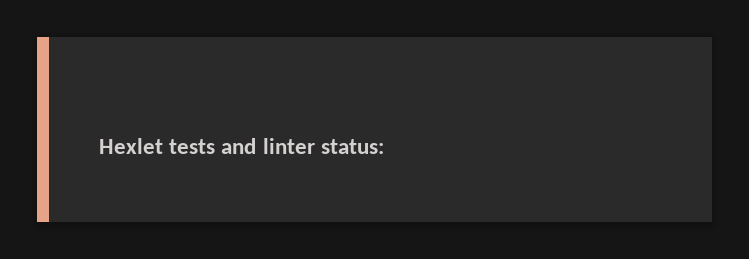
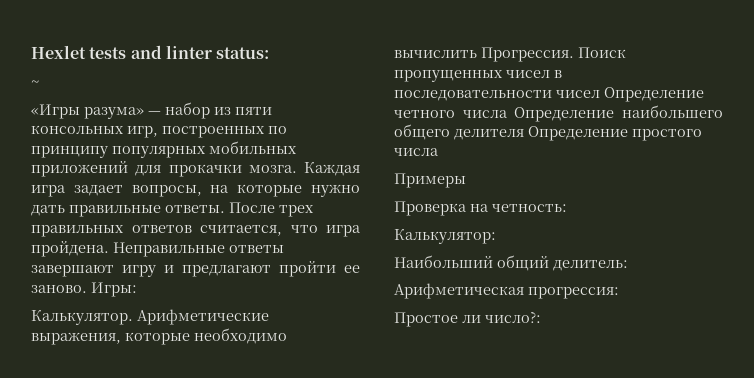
(384, 146) none -> [31,80,39,87] [31,102,272,119] [31,125,287,138] [31,141,297,158] [31,161,360,177] [31,184,361,197] [31,202,314,217] [31,225,360,237] [31,241,284,257] [31,261,360,277] [31,282,137,297] [31,309,269,325] [31,328,287,345] [394,47,626,62] [394,70,562,82] [394,87,704,102] [394,105,723,122] [394,124,702,141] [394,148,438,156] [394,173,466,188] [394,201,567,216] [394,229,496,244] [394,255,628,271] [394,283,619,299] [394,311,541,327] // ~ // «Игры разума» — набор из пяти консольных игр, построенных по принципу популярных мобильных приложений для прокачки мозга. Каждая игра задает вопросы, на которые нужно дать правильные ответы. После трех правильных ответов считается, что игра пройдена. Неправильные ответы завершают игру и предлагают пройти ее заново. Игры: // Калькулятор. Арифметические выражения, которые необходимо вычислить Прогрессия. Поиск пропущенных чисел в последовательности чисел Определение четного числа Определение наибольшего общего делителя Определение простого числа // Примеры // Проверка на четность: // Калькулятор: // Наибольший общий делитель: // Арифметическая прогрессия: // Простое ли число?:

